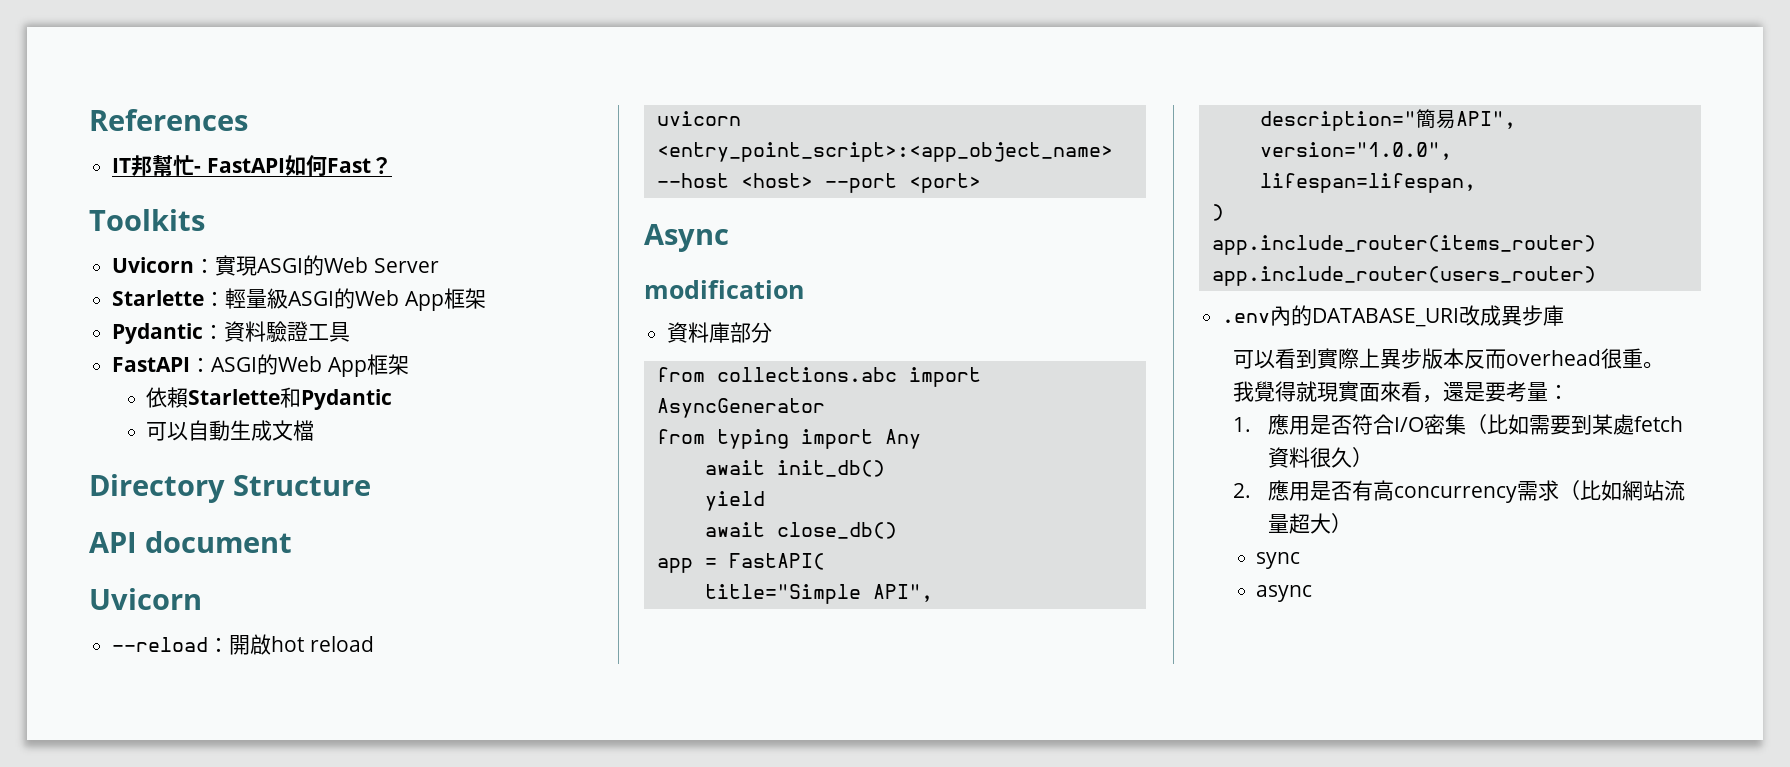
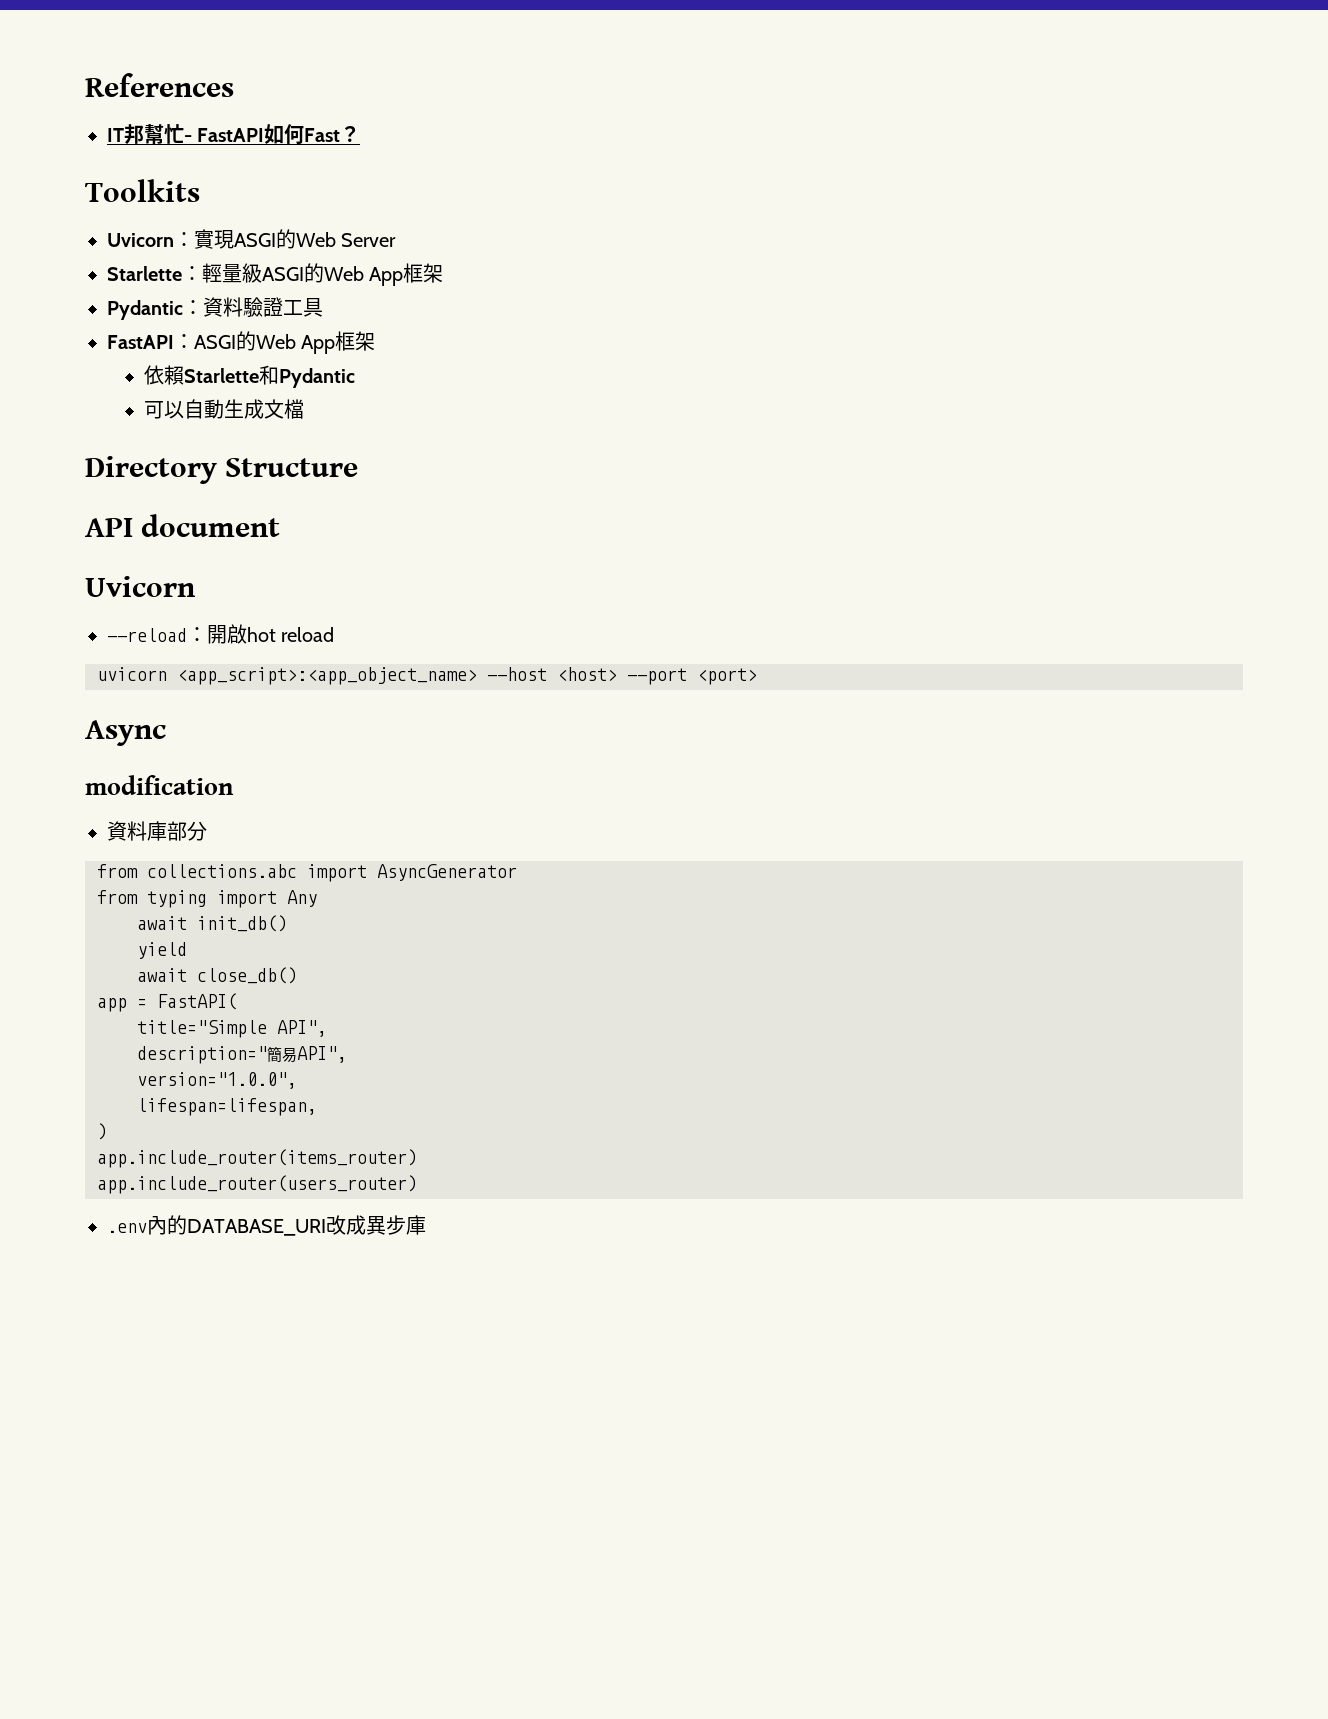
[656,142,1113,162] <entry_point_script>:<app_object_name> -> [177,667,477,685] <app_script>:<app_object_name>
[1233,348,1665,369] [1233,381,1570,403] [1233,414,1683,435] [1267,447,1373,468] [1233,480,1685,503] [1267,513,1352,534] [1256,552,1301,569] [1256,585,1313,602] // 可以看到實際上異步版本反而overhead很重。 // 我覺得就現實面來看，還是要考量： // 1.應用是否符合I/O密集（比如需要到某處fetch資料很久） // 2.應用是否有高concurrency需求（比如網站流量超大） // sync // async -> (426, 1225) none

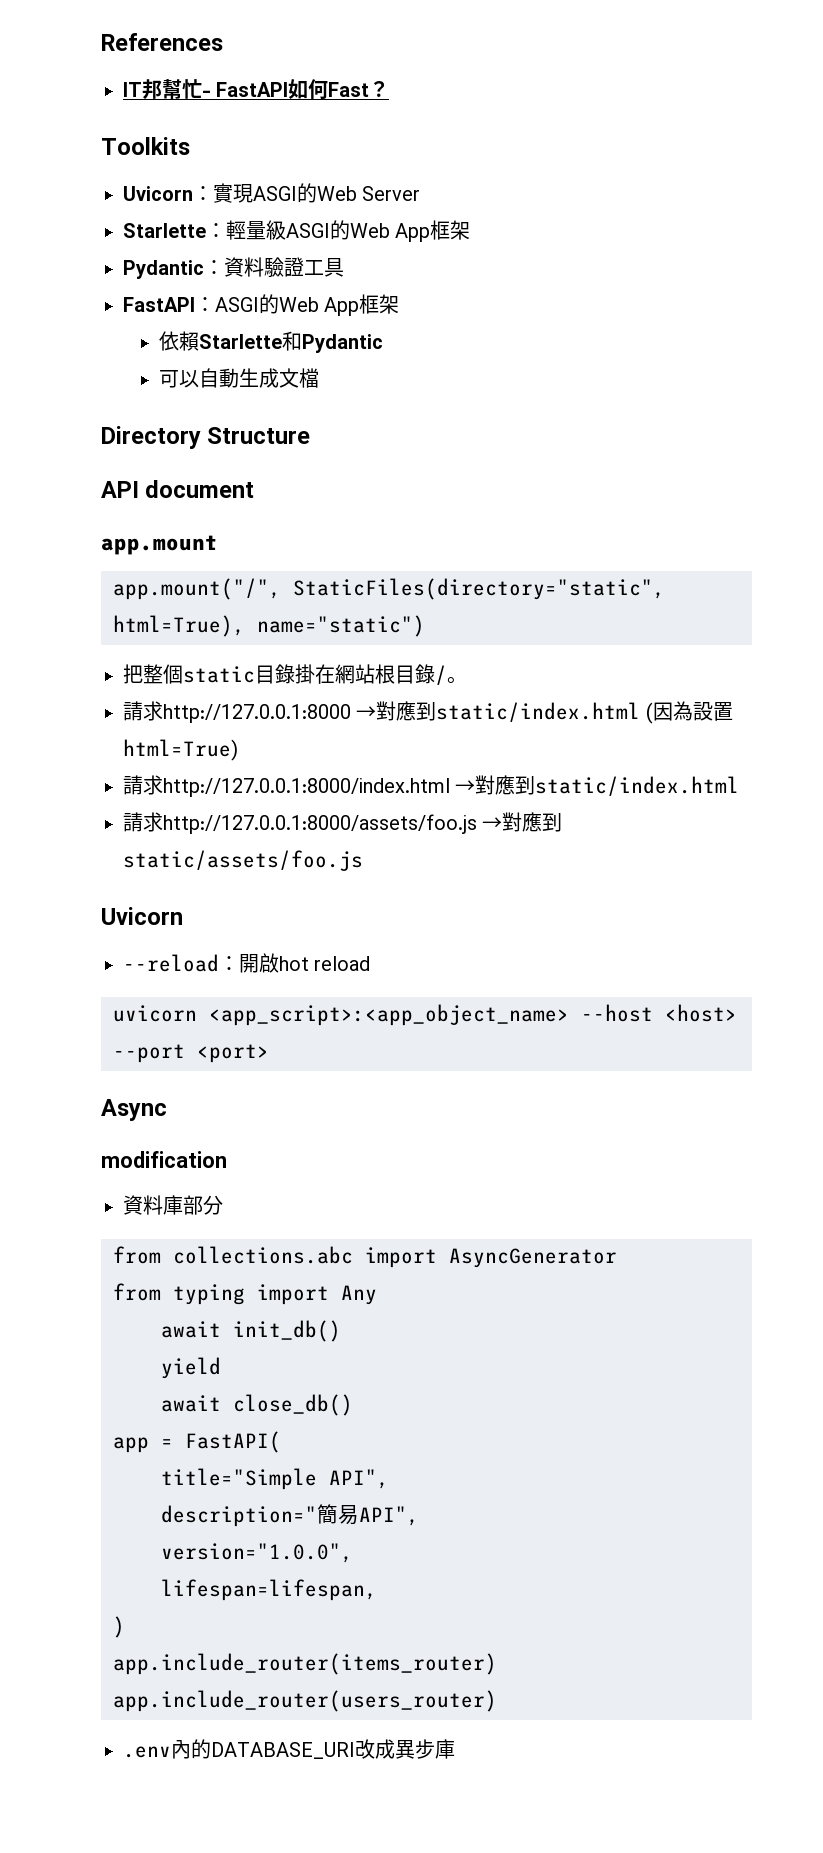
(281, 525) none -> [101,535,218,555] [113,578,665,600] [113,615,425,637] [123,664,467,685] [123,701,733,724] [123,739,238,761] [123,775,740,797] [123,812,563,834] [123,850,363,871] // app.mount // app.mount("/", StaticFiles(directory="static", html=True), name="static") // 把整個static目錄掛在網站根目錄/。 // 請求http://127.0.0.1:8000 →對應到static/index.html (因為設置html=True) // 請求http://127.0.0.1:8000/index.html →對應到static/index.html // 請求http://127.0.0.1:8000/assets/foo.js →對應到static/assets/foo.js

